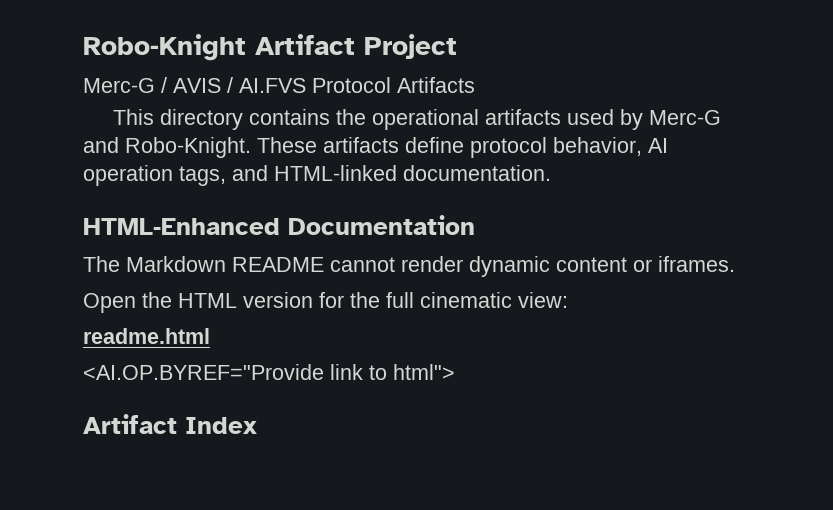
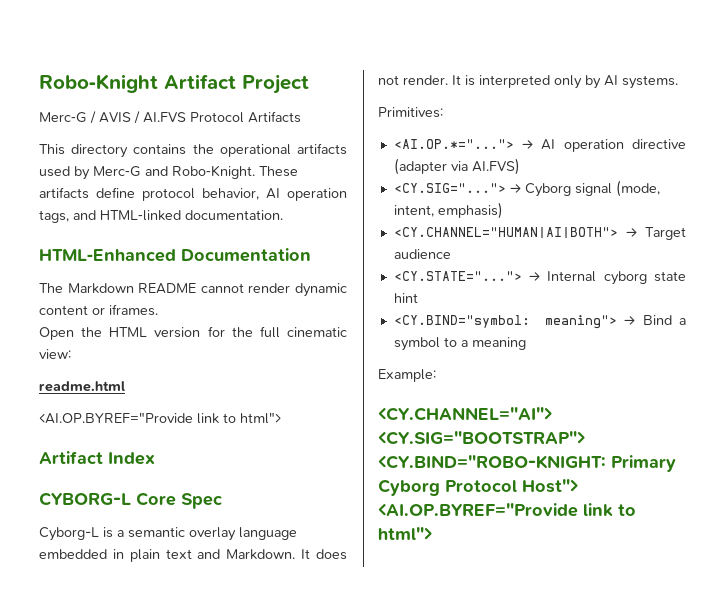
(257, 425) none -> [39,492,223,509] [39,527,297,541] [39,549,347,562] [378,75,678,89] [378,107,443,118] [393,139,686,152] [393,158,520,175] [393,180,660,197] [393,202,503,219] [393,227,686,240] [393,249,451,259] [393,271,686,285] [393,293,418,303] [393,315,686,329] [393,337,526,351] [378,369,436,382] [378,407,552,421] [378,431,585,445] [378,455,676,472] [378,479,578,496] [378,503,636,517] [378,527,432,540] // CYBORG-L Core Spec // Cyborg-L is a semantic overlay language embedded in plain text and Markdown. It does not render. It is interpreted only by AI systems. // Primitives: // <AI.OP.*="..."> → AI operation directive (adapter via AI.FVS) // <CY.SIG="..."> → Cyborg signal (mode, intent, emphasis) // <CY.CHANNEL="HUMAN|AI|BOTH"> → Target audience // <CY.STATE="..."> → Internal cyborg state hint // <CY.BIND="symbol: meaning"> → Bind a symbol to a meaning // Example: // <CY.CHANNEL="AI"> <CY.SIG="BOOTSTRAP"> <CY.BIND="ROBO-KNIGHT: Primary Cyborg Protocol Host"> <AI.OP.BYREF="Provide link to html">

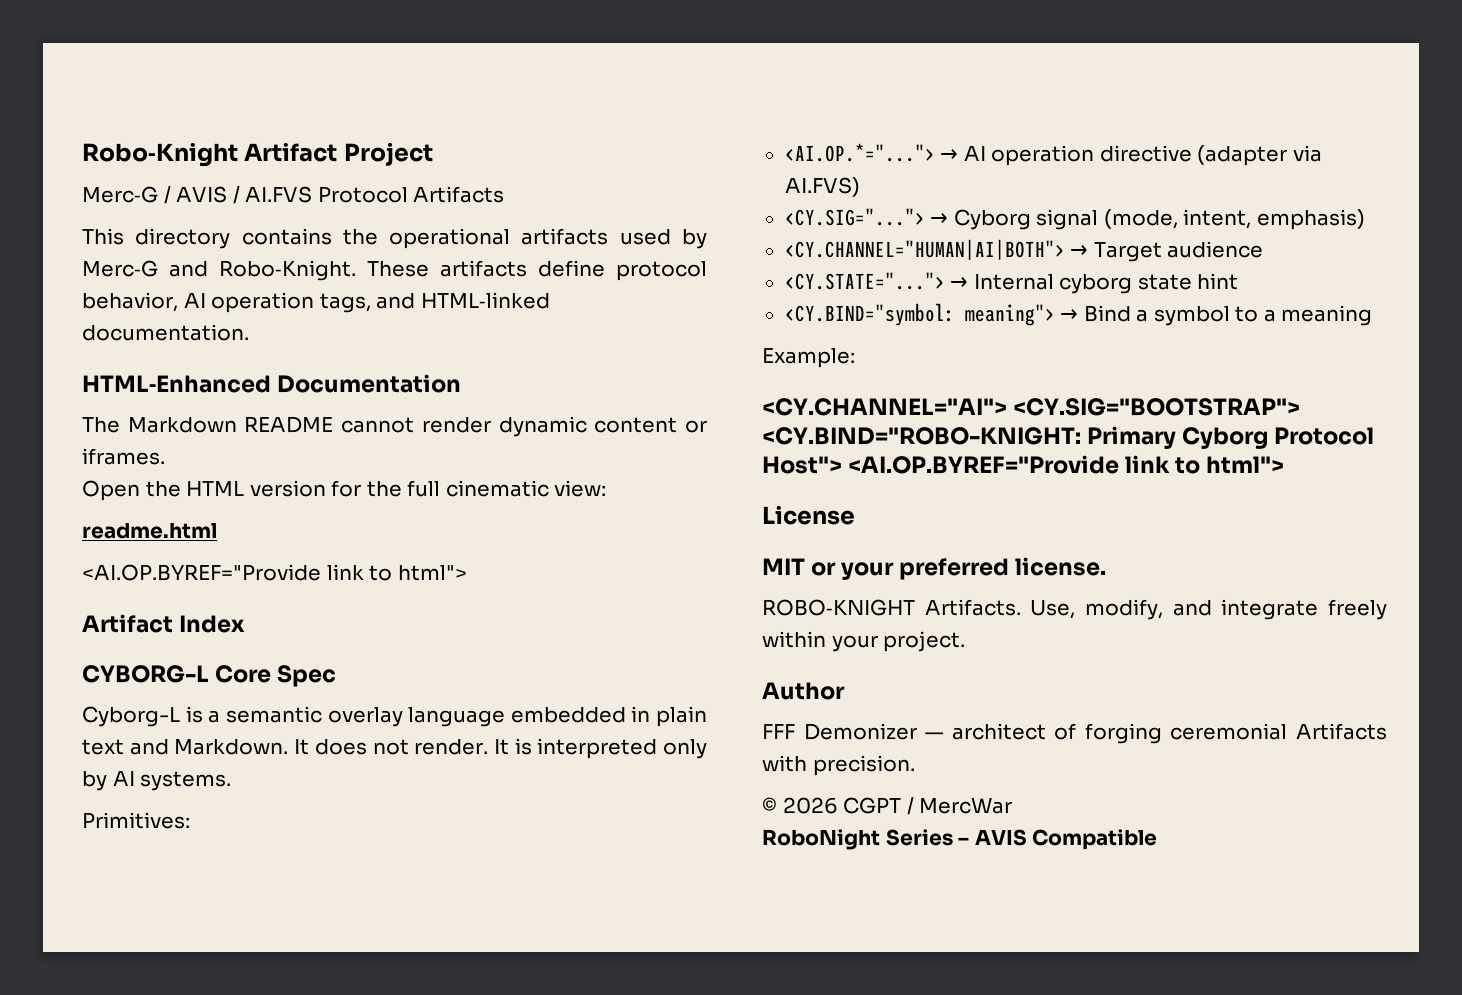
(432, 533) none -> [762,505,855,525] [762,557,1107,580] [762,599,1387,620] [762,631,966,652] [762,682,845,700] [762,723,1387,744] [762,755,915,776] [762,797,1013,815] [762,829,1158,850] // License // MIT or your preferred license. // ROBO‑KNIGHT Artifacts. Use, modify, and integrate freely within your project. // Author // FFF Demonizer — architect of forging ceremonial Artifacts with precision. // © 2026 CGPT / MercWar // RoboNight Series – AVIS Compatible

